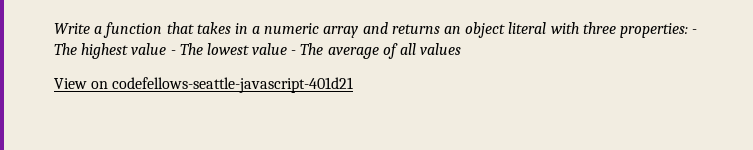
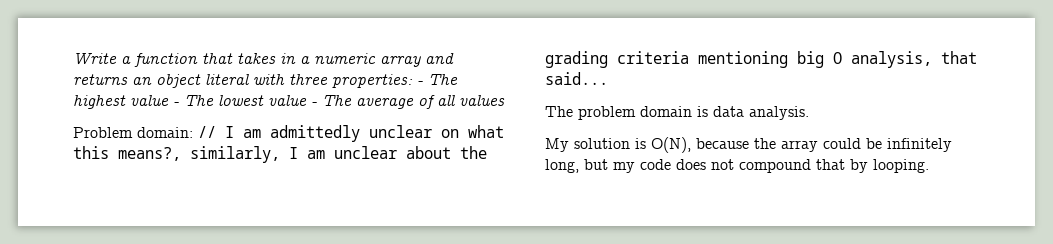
[54,77,354,93] View on codefellows-seattle-javascript-401d21 -> [73,125,504,142] [73,146,487,163] [545,51,977,68] [545,72,608,85] [545,106,809,120] [545,137,952,153] [545,159,929,173] Problem domain: // I am admittedly unclear on what this means?, similarly, I am unclear about the grading criteria mentioning big O analysis, that said... // The problem domain is data analysis. // My solution is O(N), because the array could be infinitely long, but my code does not compound that by looping.

